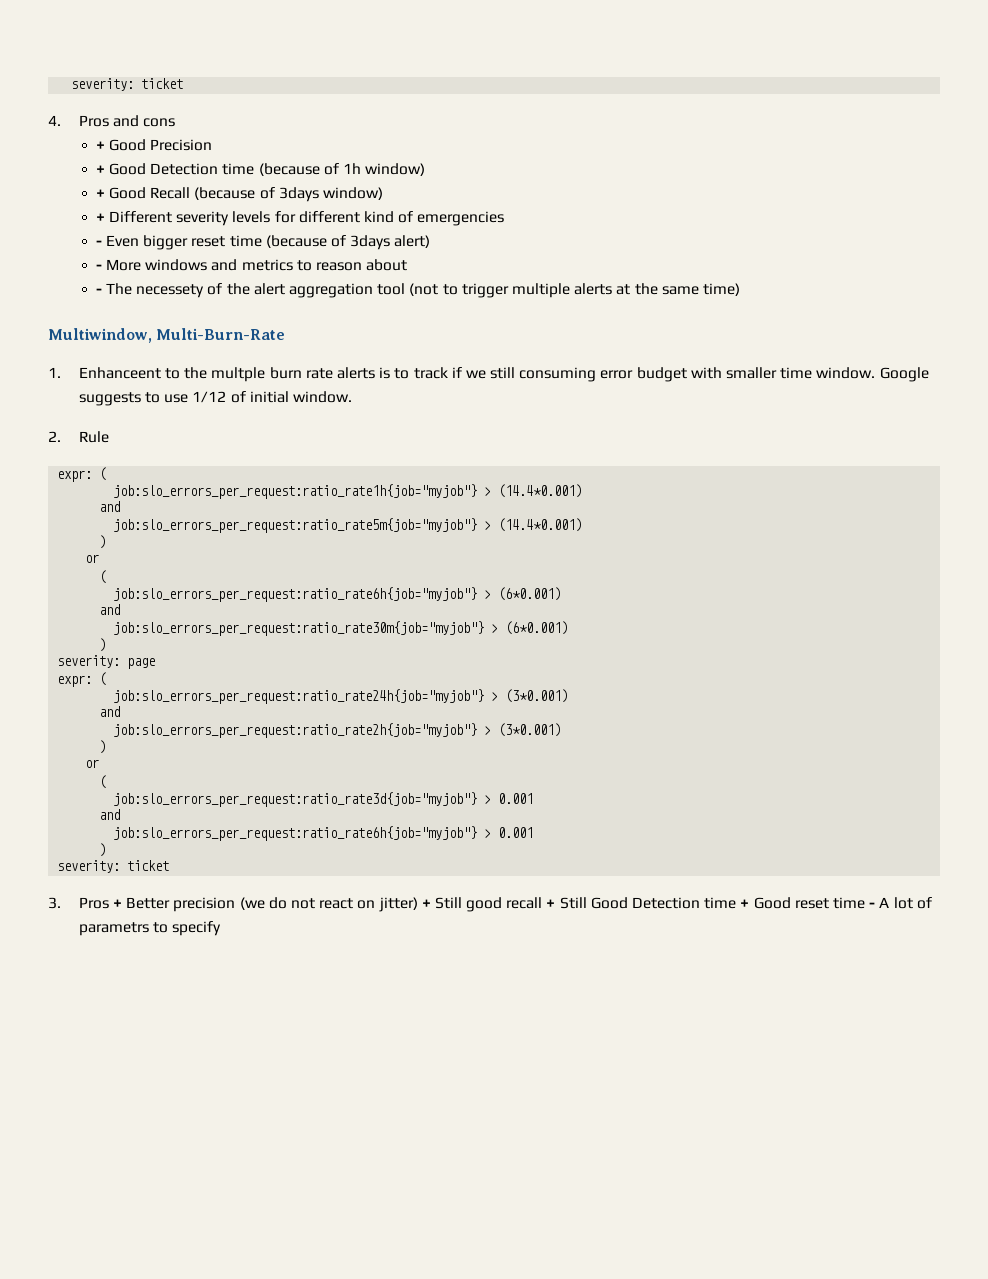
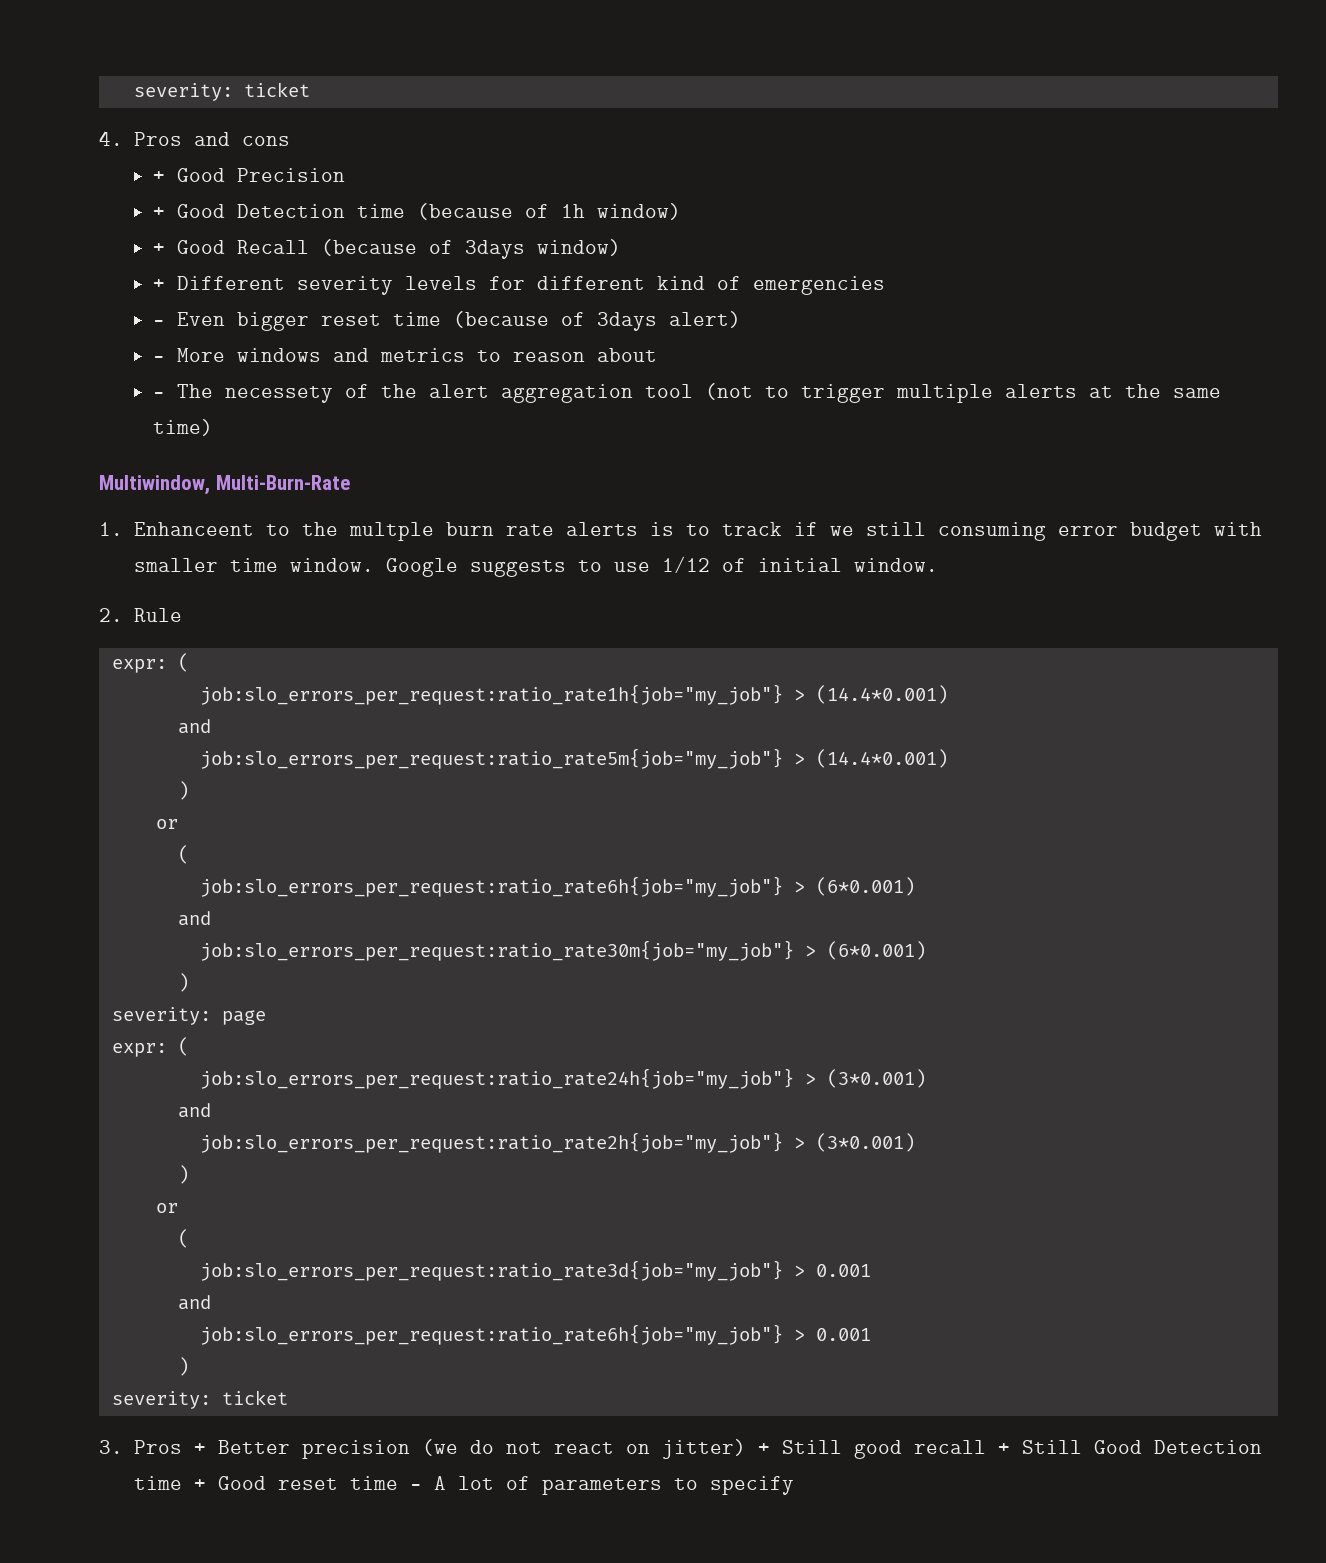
[113,484,478,499] job:slo_errors_per_request:ratio_rate1h{job="myjob"} -> [199,684,783,705] job:slo_errors_per_request:ratio_rate1h{job="my_job"}
[113,518,478,533] job:slo_errors_per_request:ratio_rate5m{job="myjob"} -> [199,748,783,769] job:slo_errors_per_request:ratio_rate5m{job="my_job"}
[113,587,478,602] job:slo_errors_per_request:ratio_rate6h{job="myjob"} -> [199,876,783,897] job:slo_errors_per_request:ratio_rate6h{job="my_job"}
[113,621,485,636] job:slo_errors_per_request:ratio_rate30m{job="myjob"} -> [199,940,794,961] job:slo_errors_per_request:ratio_rate30m{job="my_job"}
[113,689,485,704] job:slo_errors_per_request:ratio_rate24h{job="myjob"} -> [199,1068,794,1089] job:slo_errors_per_request:ratio_rate24h{job="my_job"}
[113,723,478,738] job:slo_errors_per_request:ratio_rate2h{job="myjob"} -> [199,1132,783,1153] job:slo_errors_per_request:ratio_rate2h{job="my_job"}
[113,792,478,807] job:slo_errors_per_request:ratio_rate3d{job="myjob"} -> [199,1260,783,1281] job:slo_errors_per_request:ratio_rate3d{job="my_job"}
[113,826,478,841] job:slo_errors_per_request:ratio_rate6h{job="myjob"} -> [199,1324,783,1345] job:slo_errors_per_request:ratio_rate6h{job="my_job"}
[78,922,149,936] parametrs -> [541,1478,662,1495] parameters

